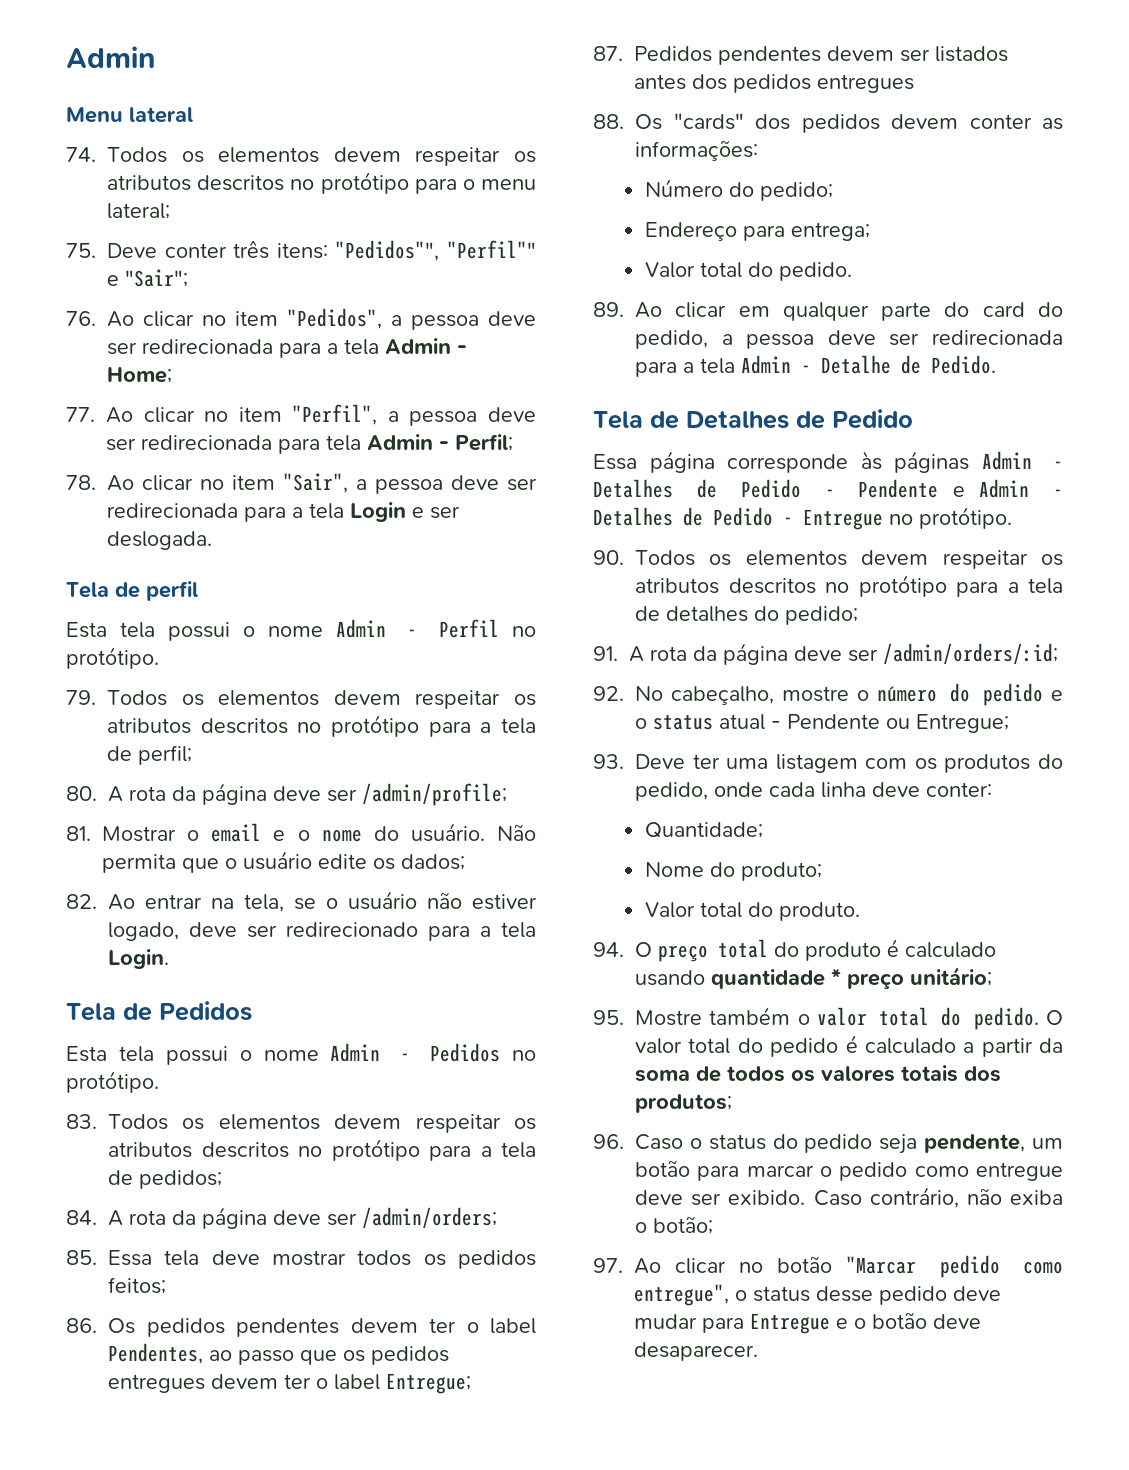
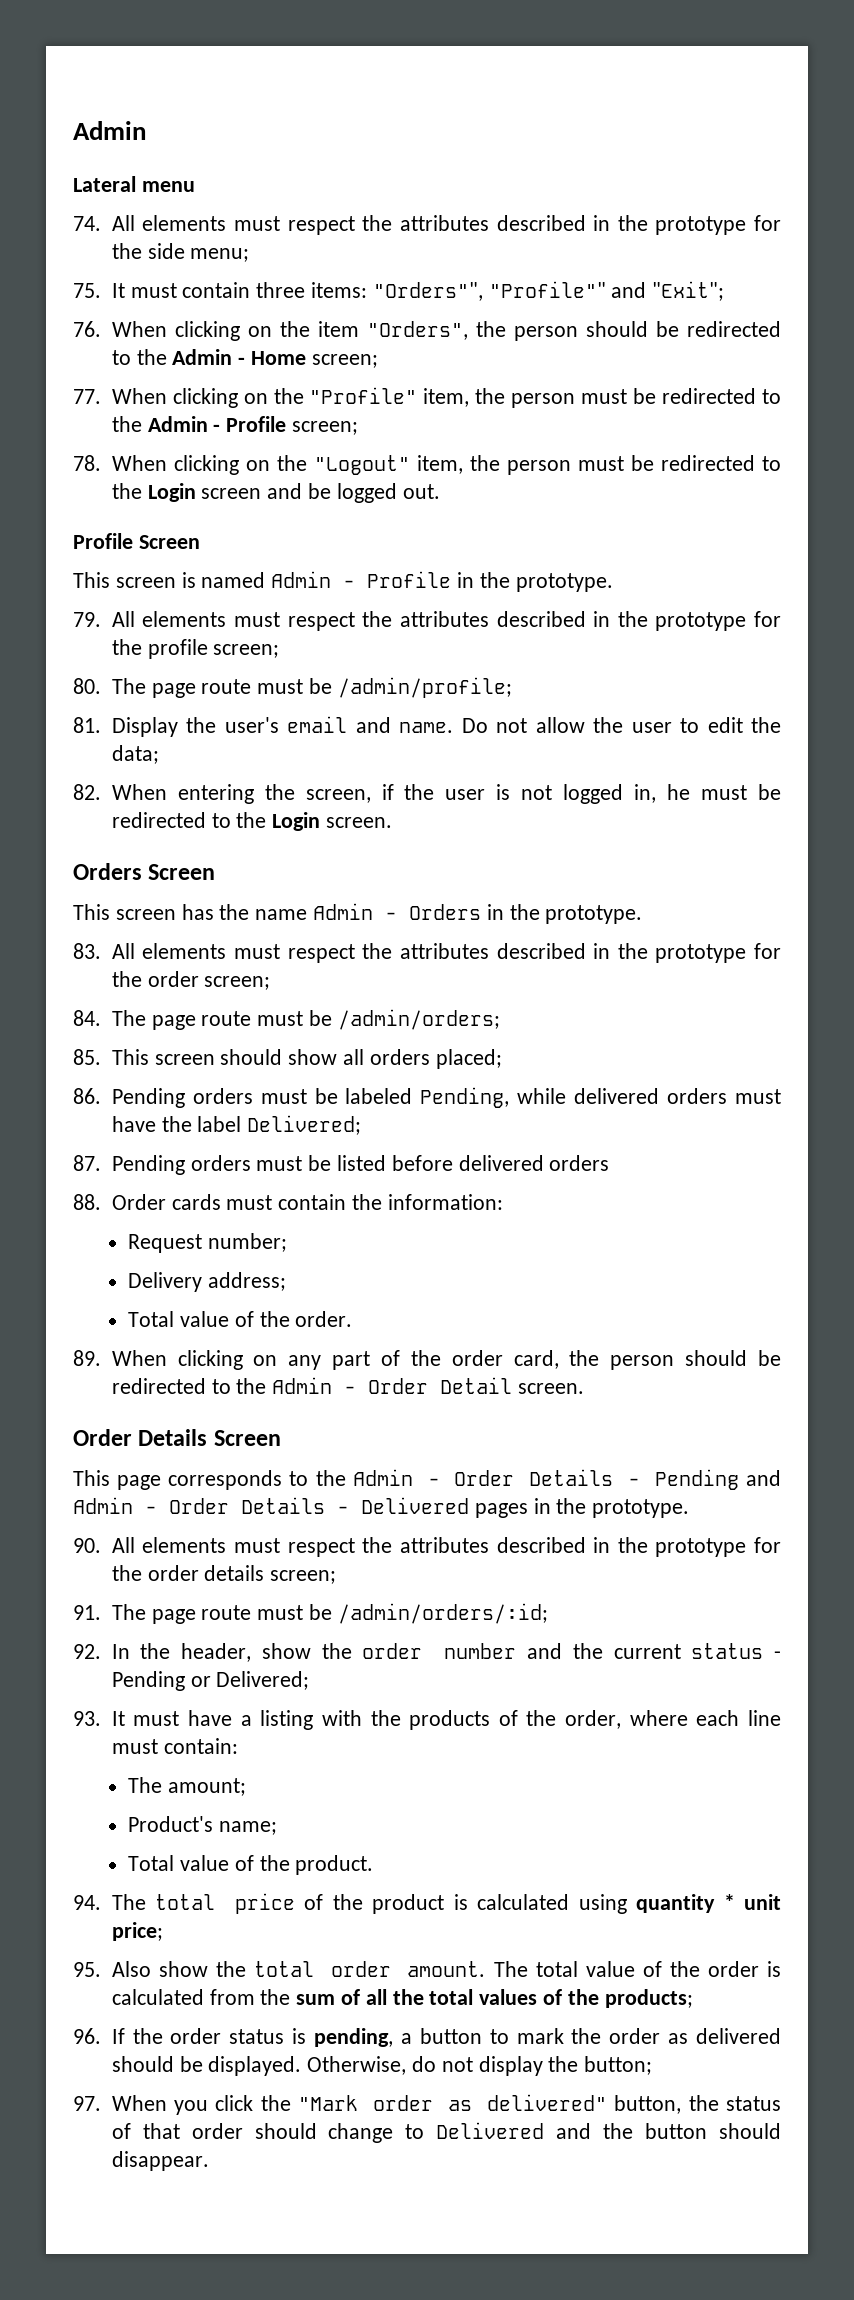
[66,107,193,123] Menu lateral -> [73,176,195,192] Lateral menu
[107,147,536,166] [107,172,536,194] [107,203,170,219] [66,240,536,261] [107,269,188,287] [66,308,536,330] [107,338,467,358] [107,367,172,383] [66,404,536,426] [106,434,513,454] [66,473,537,494] [107,502,460,522] [107,531,212,550] [66,581,198,601] [66,619,536,641] [66,647,159,669] [66,690,536,709] [107,715,536,737] [107,745,192,765] [66,783,507,806] [66,823,536,842] [102,851,465,873] [66,891,537,912] [108,922,536,941] [108,949,169,969] [66,1001,252,1021] [66,1043,536,1065] [66,1071,159,1093] [66,1114,536,1133] [108,1139,536,1161] [108,1170,222,1189] [66,1207,497,1229] [66,1250,536,1269] [108,1277,166,1294] [66,1318,536,1337] [108,1343,449,1365] [108,1373,471,1394] [593,46,1008,65] [634,74,914,93] [593,113,1063,133] [635,140,758,161] [644,179,833,201] [644,222,870,241] [644,262,852,281] [593,302,1063,321] [635,330,1063,349] [635,355,996,377] [593,409,913,429] [593,451,1063,473] [593,479,1063,498] [593,507,1012,530] [593,550,1063,569] [635,575,1063,597] [635,606,858,625] [593,643,1058,665] [593,683,1063,706] [635,714,1009,733] [593,754,1063,773] [635,782,992,801] [644,822,763,838] [644,862,822,881] [644,902,860,921] [593,939,996,962] [635,967,992,989] [593,1007,1063,1030] [635,1035,1063,1057] [635,1065,1001,1082] [635,1094,732,1113] [593,1134,1063,1154] [635,1160,1063,1181] [635,1187,1063,1208] [635,1216,713,1234] [593,1255,1063,1278] [634,1284,1001,1306] [634,1312,981,1334] [634,1342,758,1361] Todos os elementos devem respeitar os atributos descritos no protótipo para o menu lateral; // 75. Deve conter três itens: "Pedidos"", "Perfil"" e "Sair"; // 76. Ao clicar no item "Pedidos", a pessoa deve ser redirecionada para a tela Admin - Home; // 77. Ao clicar no item "Perfil", a pessoa deve ser redirecionada para tela Admin - Perfil; // 78. Ao clicar no item "Sair", a pessoa deve ser redirecionada para a tela Login e ser deslogada. // Tela de perfil // Esta tela possui o nome Admin - Perfil no protótipo. // 79. Todos os elementos devem respeitar os atributos descritos no protótipo para a tela de perfil; // 80. A rota da página deve ser /admin/profile; // 81. Mostrar o email e o nome do usuário. Não permita que o usuário edite os dados; // 82. Ao entrar na tela, se o usuário não estiver logado, deve ser redirecionado para a tela Login. // Tela de Pedidos // Esta tela possui o nome Admin - Pedidos no protótipo. // 83. Todos os elementos devem respeitar os atributos descritos no protótipo para a tela de pedidos; // 84. A rota da página deve ser /admin/orders; // 85. Essa tela deve mostrar todos os pedidos feitos; // 86. Os pedidos pendentes devem ter o label Pendentes, ao passo que os pedidos entregues devem ter o label Entregue; // 87. Pedidos pendentes devem ser listados antes dos pedidos entregues // 88. Os "cards" dos pedidos devem conter as informações: // Número do pedido; // Endereço para entrega; // Valor total do pedido. // 89. Ao clicar em qualquer parte do card do pedido, a pessoa deve ser redirecionada para a tela Admin - Detalhe de Pedido. // Tela de Detalhes de Pedido // Essa página corresponde às páginas Admin - Detalhes de Pedido - Pendente e Admin - Detalhes de Pedido - Entregue no protótipo. // 90. Todos os elementos devem respeitar os atributos descritos no protótipo para a tela de detalhes do pedido; // 91. A rota da página deve ser /admin/orders/:id; // 92. No cabeçalho, mostre o número do pedido e o status atual - Pendente ou Entregue; // 93. Deve ter uma listagem com os produtos do pedido, onde cada linha deve conter: // Quantidade; // Nome do produto; // Valor total do produto. // 94. O preço total do produto é calculado usando quantidade * preço unitário; // 95. Mostre também o valor total do pedido. O valor total do pedido é calculado a partir da soma de todos os valores totais dos produtos; // 96. Caso o status do pedido seja pendente, um botão para marcar o pedido como entregue deve ser exibido. Caso contrário, não exiba o botão; // 97. Ao clicar no botão "Marcar pedido como entregue", o status desse pedido deve mudar para Entregue e o botão deve desaparecer. -> [111,215,781,235] [111,243,250,262] [73,281,725,301] [73,321,781,341] [111,349,378,368] [73,387,781,408] [111,416,358,435] [73,455,781,475] [111,483,440,503] [73,533,200,549] [73,571,613,592] [73,611,781,631] [111,639,280,659] [73,677,512,698] [73,716,782,737] [111,745,159,764] [73,784,781,804] [111,812,392,831] [73,863,216,880] [73,903,643,924] [73,943,781,963] [111,971,271,990] [73,1009,500,1030] [73,1049,502,1069] [73,1087,781,1108] [111,1115,362,1135] [73,1155,610,1175] [73,1194,503,1210] [128,1233,287,1253] [128,1272,286,1292] [128,1311,353,1327] [73,1350,781,1370] [111,1377,584,1394] [73,1429,281,1446] [73,1469,781,1490] [73,1497,690,1518] [73,1537,781,1557] [111,1565,337,1584] [73,1603,548,1624] [73,1643,781,1662] [111,1671,310,1691] [73,1710,781,1730] [111,1738,238,1754] [128,1777,246,1796] [128,1816,277,1835] [128,1855,374,1875] [73,1893,781,1914] [111,1922,163,1941] [73,1961,782,1977] [111,1989,693,2008] [73,2028,782,2047] [111,2056,653,2076] [73,2094,781,2115] [111,2122,781,2143] [111,2151,209,2171] All elements must respect the attributes described in the prototype for the side menu; // 75. It must contain three items: "Orders"", "Profile"" and "Exit"; // 76. When clicking on the item "Orders", the person should be redirected to the Admin - Home screen; // 77. When clicking on the "Profile" item, the person must be redirected to the Admin - Profile screen; // 78. When clicking on the "Logout" item, the person must be redirected to the Login screen and be logged out. // Profile Screen // This screen is named Admin - Profile in the prototype. // 79. All elements must respect the attributes described in the prototype for the profile screen; // 80. The page route must be /admin/profile; // 81. Display the user's email and name. Do not allow the user to edit the data; // 82. When entering the screen, if the user is not logged in, he must be redirected to the Login screen. // Orders Screen // This screen has the name Admin - Orders in the prototype. // 83. All elements must respect the attributes described in the prototype for the order screen; // 84. The page route must be /admin/orders; // 85. This screen should show all orders placed; // 86. Pending orders must be labeled Pending, while delivered orders must have the label Delivered; // 87. Pending orders must be listed before delivered orders // 88. Order cards must contain the information: // Request number; // Delivery address; // Total value of the order. // 89. When clicking on any part of the order card, the person should be redirected to the Admin - Order Detail screen. // Order Details Screen // This page corresponds to the Admin - Order Details - Pending and Admin - Order Details - Delivered pages in the prototype. // 90. All elements must respect the attributes described in the prototype for the order details screen; // 91. The page route must be /admin/orders/:id; // 92. In the header, show the order number and the current status - Pending or Delivered; // 93. It must have a listing with the products of the order, where each line must contain: // The amount; // Product's name; // Total value of the product. // 94. The total price of the product is calculated using quantity * unit price; // 95. Also show the total order amount. The total value of the order is calculated from the sum of all the total values of the products; // 96. If the order status is pending, a button to mark the order as delivered should be displayed. Otherwise, do not display the button; // 97. When you click the "Mark order as delivered" button, the status of that order should change to Delivered and the button should disappear.

